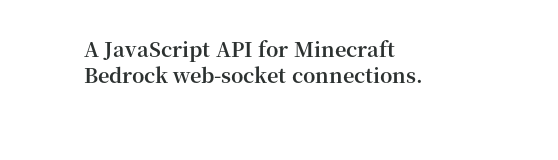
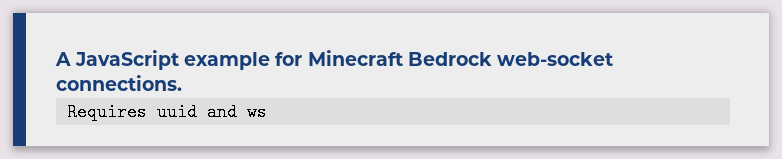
[215,42,253,57] API -> [184,52,271,70] example
(423, 75) none -> [66,103,267,121] // Requires uuid and ws

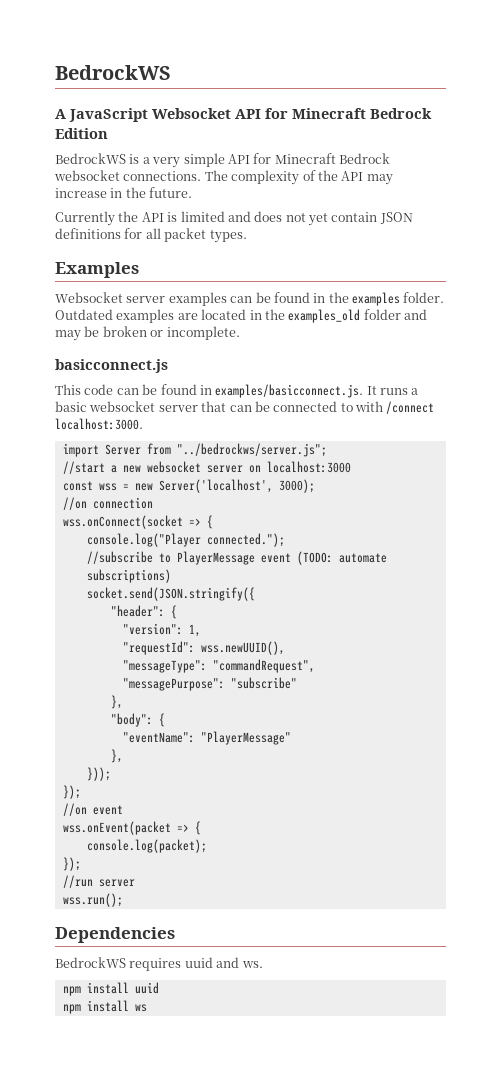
(55, 59) none -> [55,65,171,80] BedrockWS //
[184,50,613,70] [56,75,182,91] [66,103,237,121] example for Minecraft Bedrock web-socket connections. // Requires uuid and -> [152,108,432,119] [55,128,108,139] [55,153,390,168] [54,170,393,185] [55,187,193,198] [55,211,413,226] [55,228,247,243] [55,262,139,278] [55,292,445,306] [55,309,427,323] [55,326,240,341] [55,359,168,373] [55,384,419,398] [55,401,435,414] [55,418,143,430] [62,443,327,457] [62,461,351,474] [62,479,315,493] [62,497,153,510] [62,515,213,529] [86,533,285,547] [86,551,387,565] [86,569,171,583] [86,587,255,601] [110,605,177,619] [122,623,201,637] [122,641,285,655] [122,659,315,673] [122,677,297,691] [110,695,123,709] [110,713,165,727] [122,731,291,745] [110,749,123,763] [86,767,111,781] [62,785,81,799] [62,803,123,816] [62,821,201,835] [86,839,207,853] [62,857,81,871] [62,875,135,888] [62,893,123,907] [55,927,175,943] [55,957,263,971] [62,982,159,996] [62,1000,129,1014] Websocket API for Minecraft Bedrock Edition // BedrockWS is a very simple API for Minecraft Bedrock websocket connections. The complexity of the API may increase in the future. // Currently the API is limited and does not yet contain JSON definitions for all packet types. // Examples // Websocket server examples can be found in the examples folder. Outdated examples are located in the examples_old folder and may be broken or incomplete. // basicconnect.js // This code can be found in examples/basicconnect.js. It runs a basic websocket server that can be connected to with /connect localhost:3000. // import Server from "../bedrockws/server.js"; // //start a new websocket server on localhost:3000 // const wss = new Server('localhost', 3000); // //on connection // wss.onConnect(socket => { // console.log("Player connected."); // //subscribe to PlayerMessage event (TODO: automate subscriptions) // socket.send(JSON.stringify({ // "header": { // "version": 1, // "requestId": wss.newUUID(), // "messageType": "commandRequest", // "messagePurpose": "subscribe" // }, // "body": { // "eventName": "PlayerMessage" // }, // })); // }); // //on event // wss.onEvent(packet => { // console.log(packet); // }); // //run server // wss.run(); // Dependencies // BedrockWS requires uuid and ws. // npm install uuid // npm install

